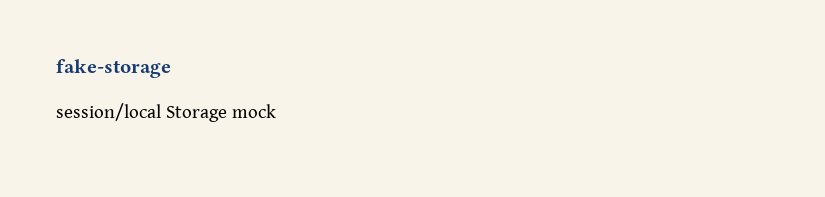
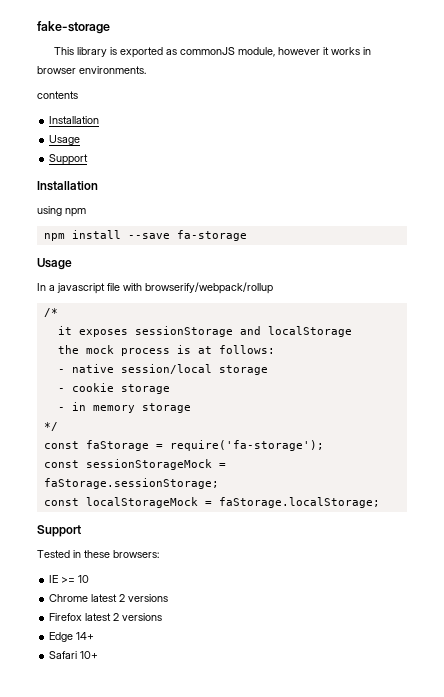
[56,103,276,122] session/local Storage mock -> [54,47,372,58] [37,66,146,74] [37,91,78,99] [49,116,100,124] [49,135,81,145] [49,154,89,165] [37,181,98,191] [37,206,86,217] [43,230,247,241] [37,258,72,270] [37,282,273,294] [43,308,58,317] [57,326,352,337] [57,345,275,356] [57,364,268,375] [57,383,170,394] [57,402,191,413] [43,422,58,431] [43,440,324,451] [43,459,226,470] [43,478,219,489] [43,497,380,508] [37,525,81,537] [37,550,159,558] [49,575,90,583] [49,594,169,602] [49,613,163,621] [49,632,95,642] [49,651,99,659] This library is exported as commonJS module, however it works in browser environments. // contents // Installation // Usage // Support // Installation // using npm // npm install --save fa-storage // Usage // In a javascript file with browserify/webpack/rollup // /* // it exposes sessionStorage and localStorage // the mock process is at follows: // - native session/local storage // - cookie storage // - in memory storage // */ // const faStorage = require('fa-storage'); // const sessionStorageMock = faStorage.sessionStorage; // const localStorageMock = faStorage.localStorage; // Support // Tested in these browsers: // IE >= 10 // Chrome latest 2 versions // Firefox latest 2 versions // Edge 14+ // Safari 10+

